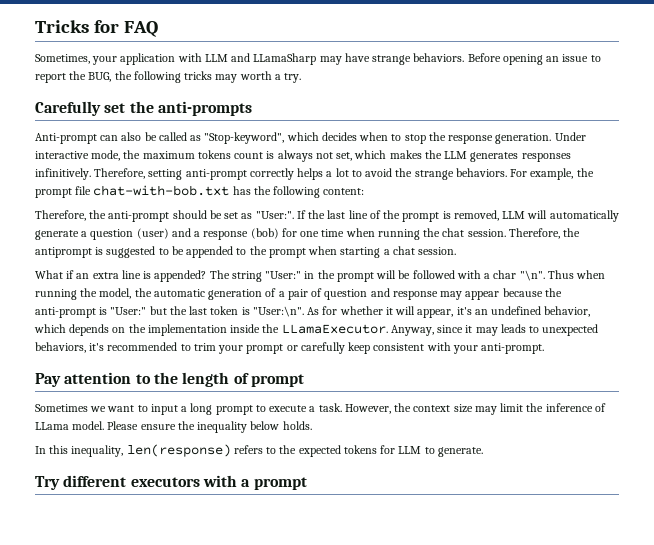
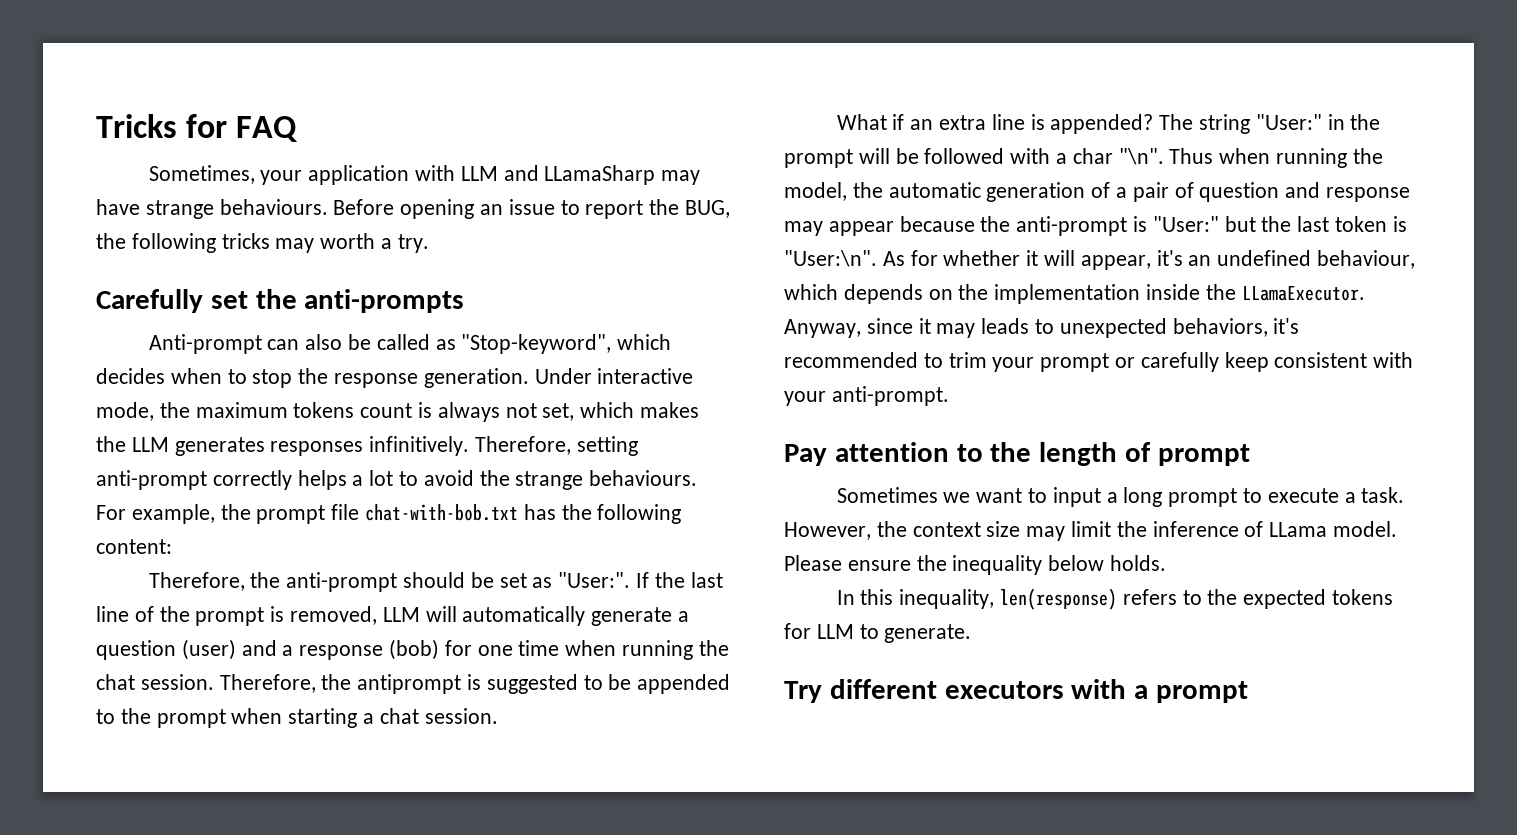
[413,53,465,62] behaviors. -> [219,199,328,215] behaviours.
[455,168,507,177] behaviors. -> [589,470,698,486] behaviours.
[544,306,591,317] behavior, -> [1317,250,1416,269] behaviour,

